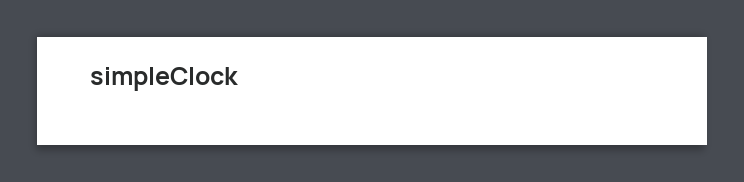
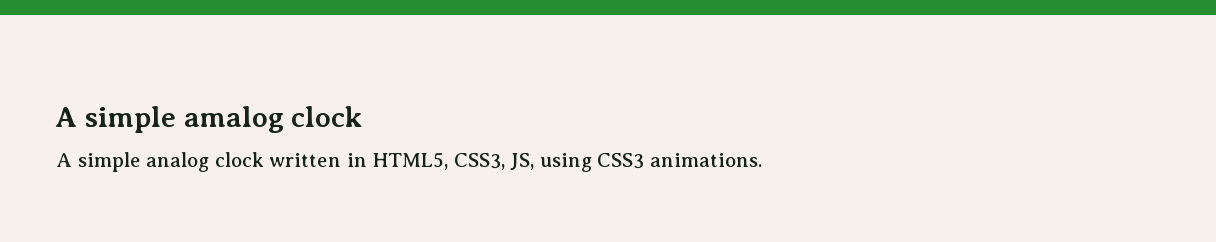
[90,67,238,91] simpleClock -> [55,106,363,133] [56,152,762,172] A simple amalog clock // A simple analog clock written in HTML5, CSS3, JS, using CSS3 animations.

